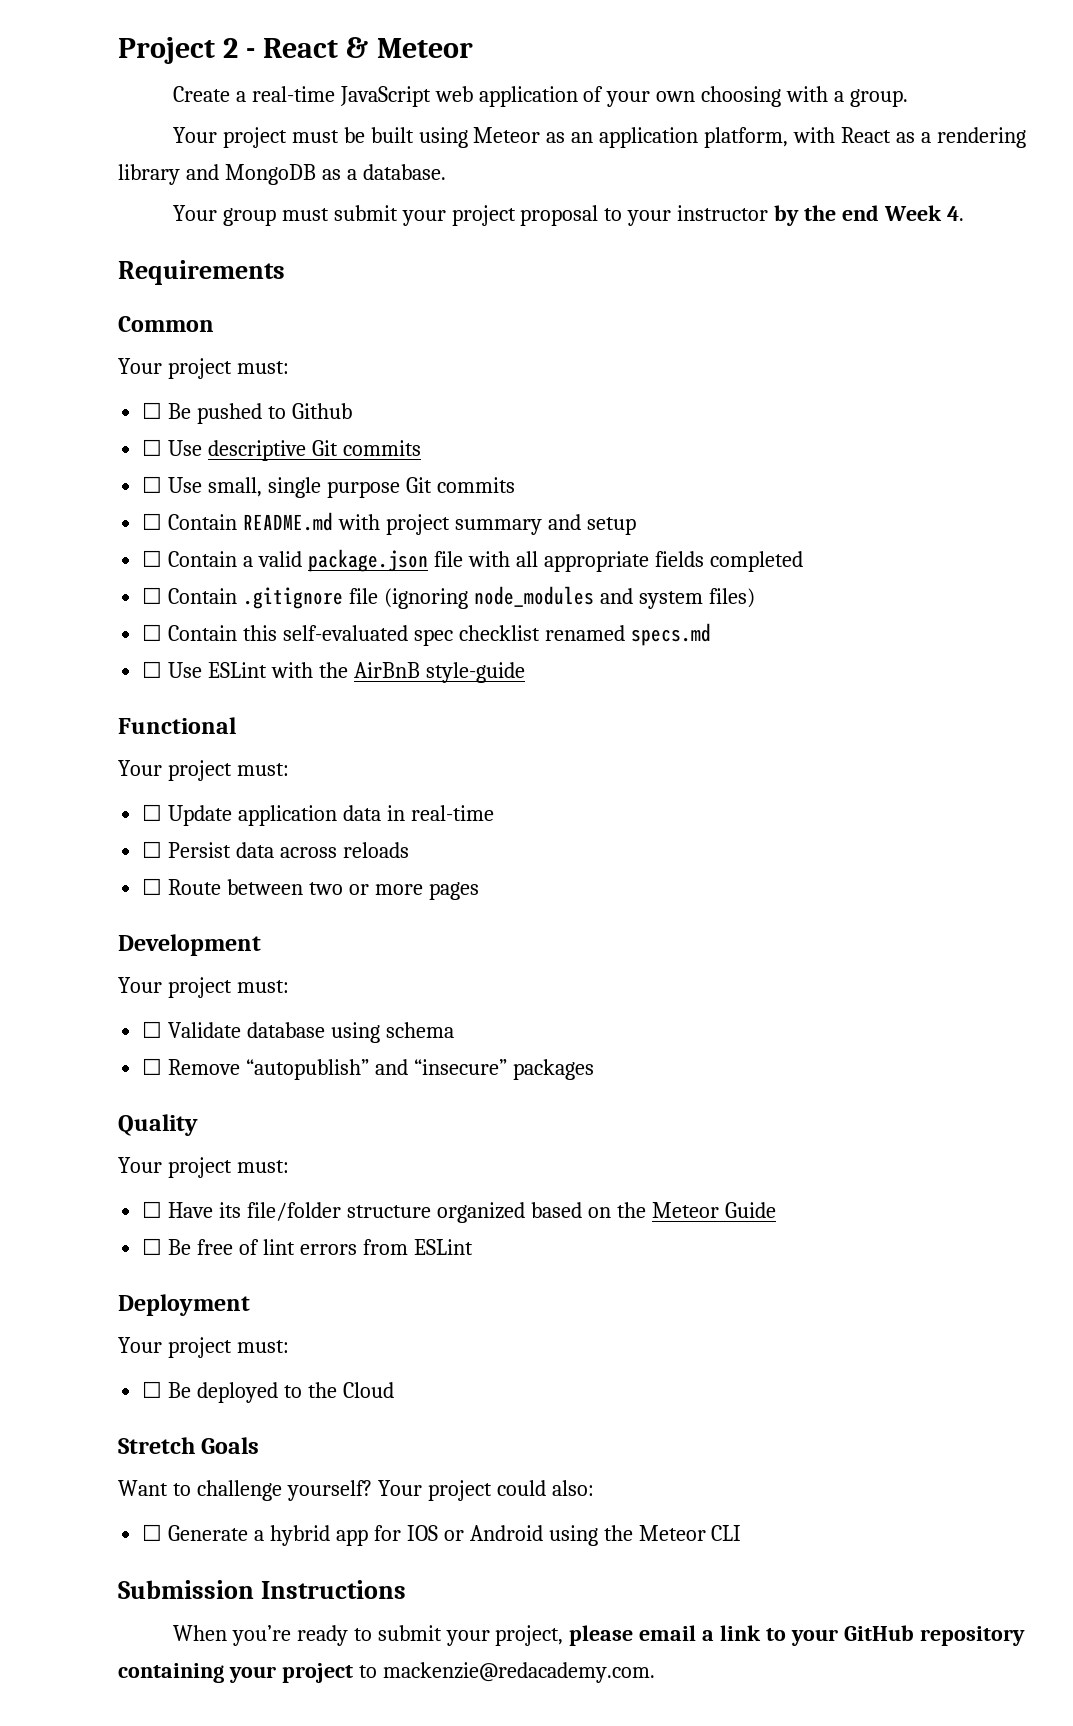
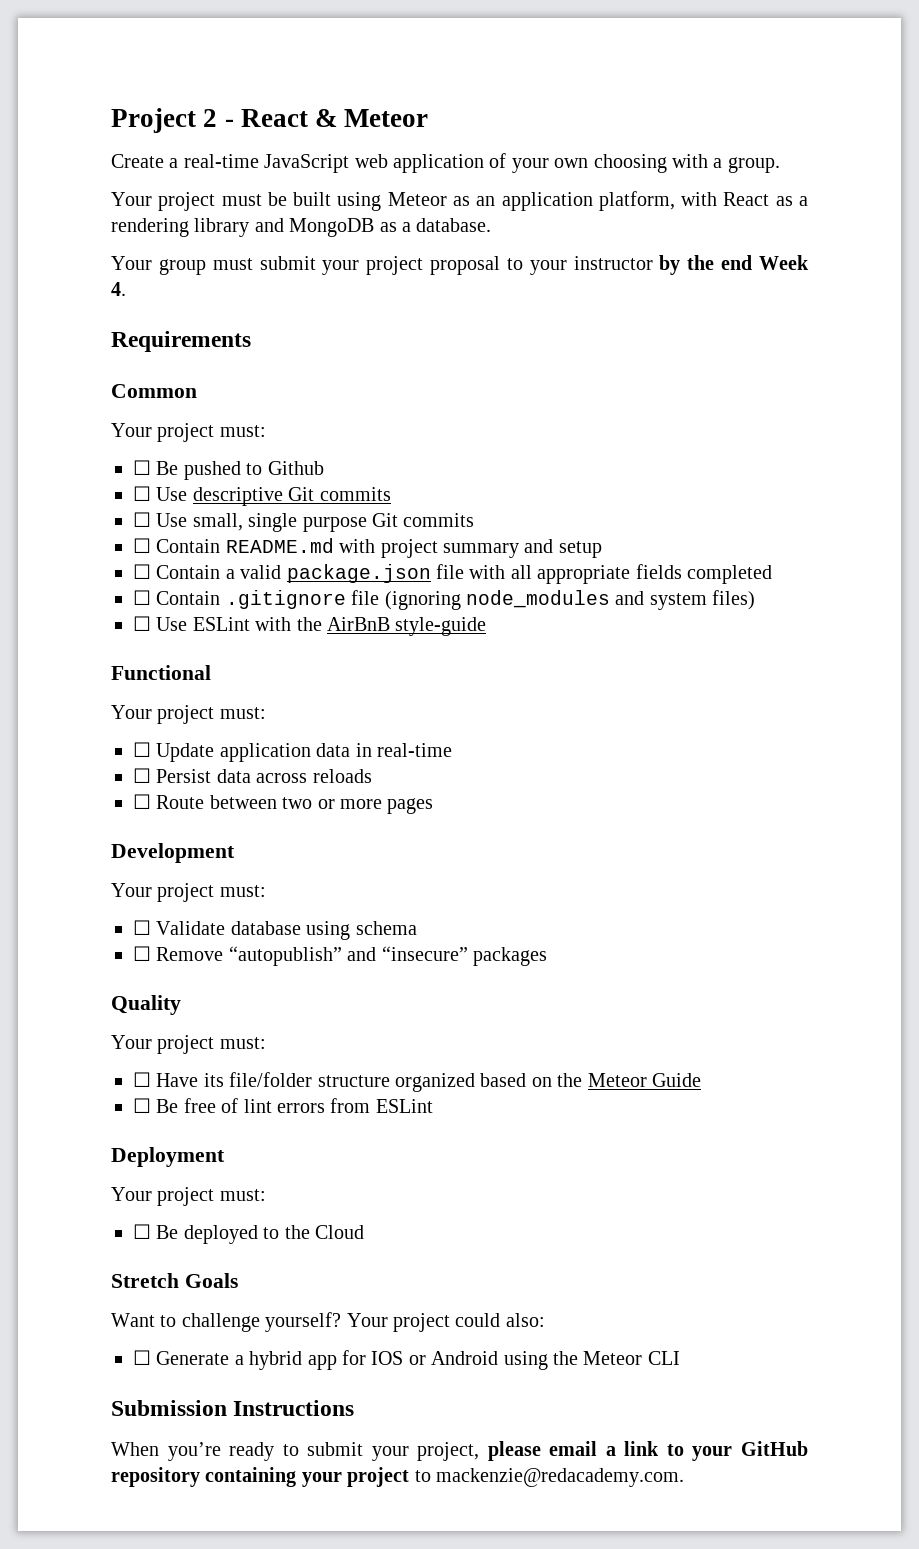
[142,623,711,646] // ☐ Contain this self-evaluated spec checklist renamed specs.md -> (756, 600) none

